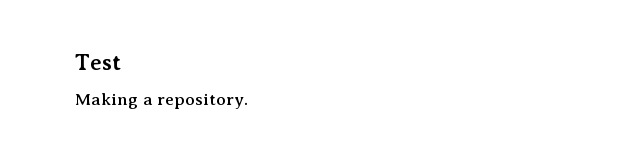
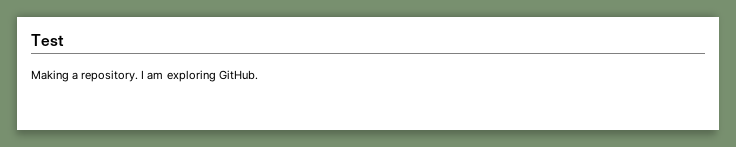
(249, 101) none -> [141,70,258,82] I am exploring GitHub.

